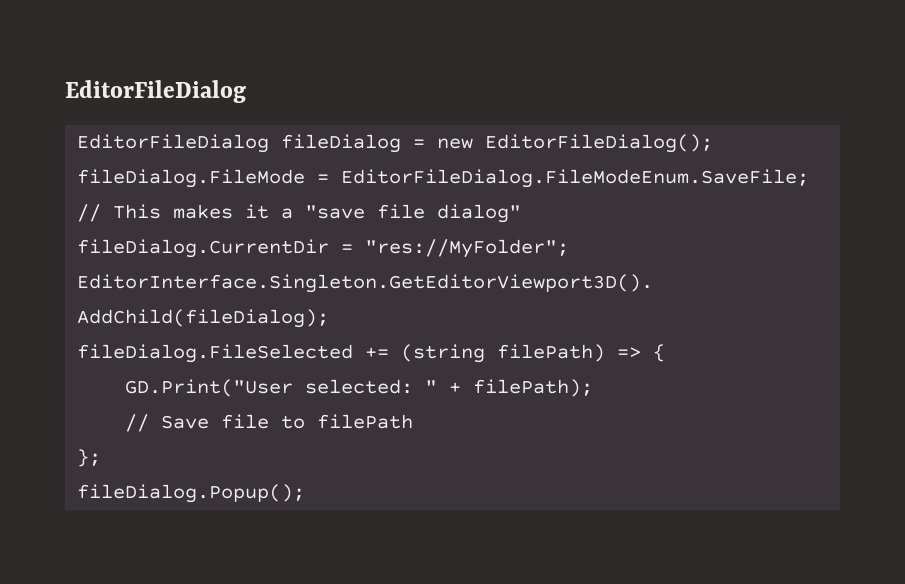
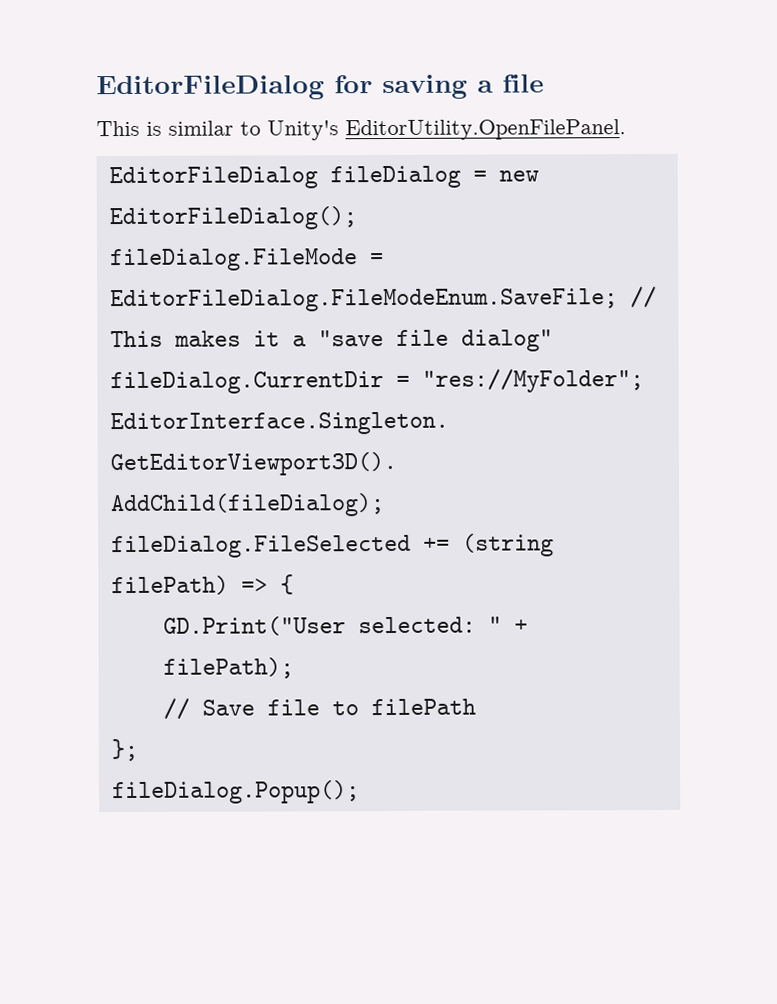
[65,80,246,103] EditorFileDialog -> [96,74,544,101] [96,119,626,141] EditorFileDialog for saving a file // This is similar to Unity's EditorUtility.OpenFilePanel.

